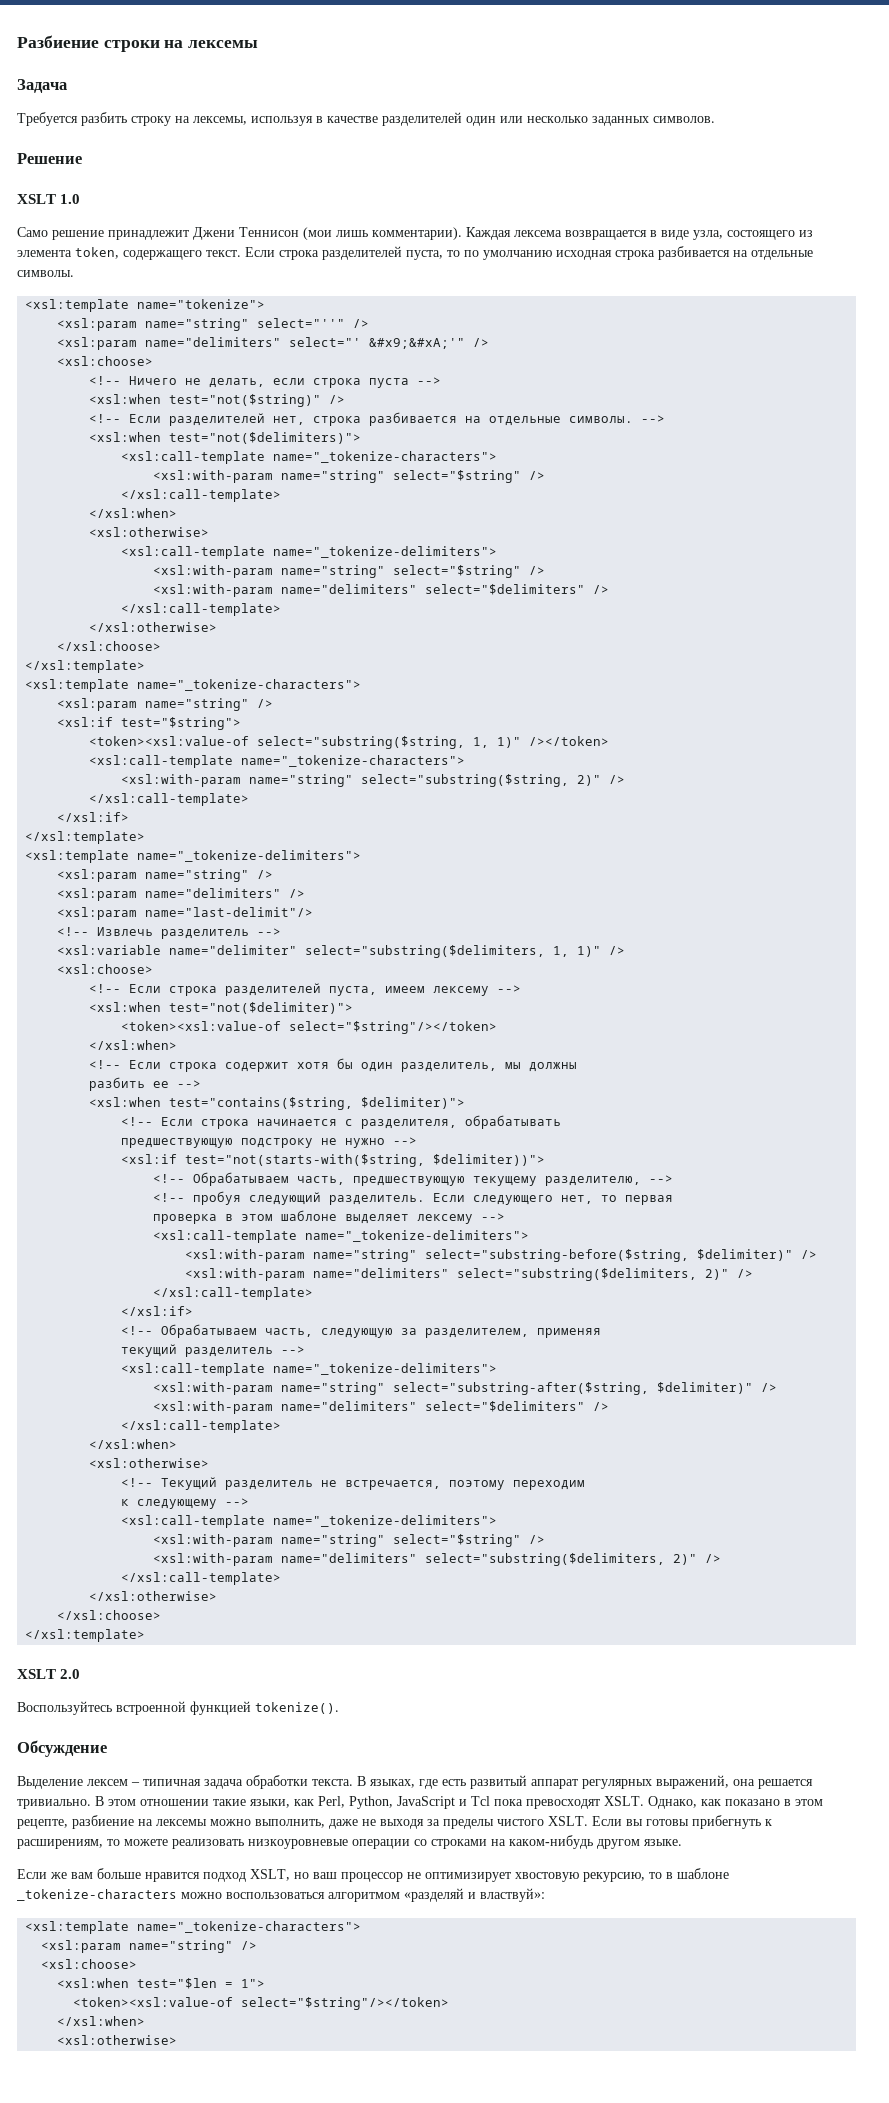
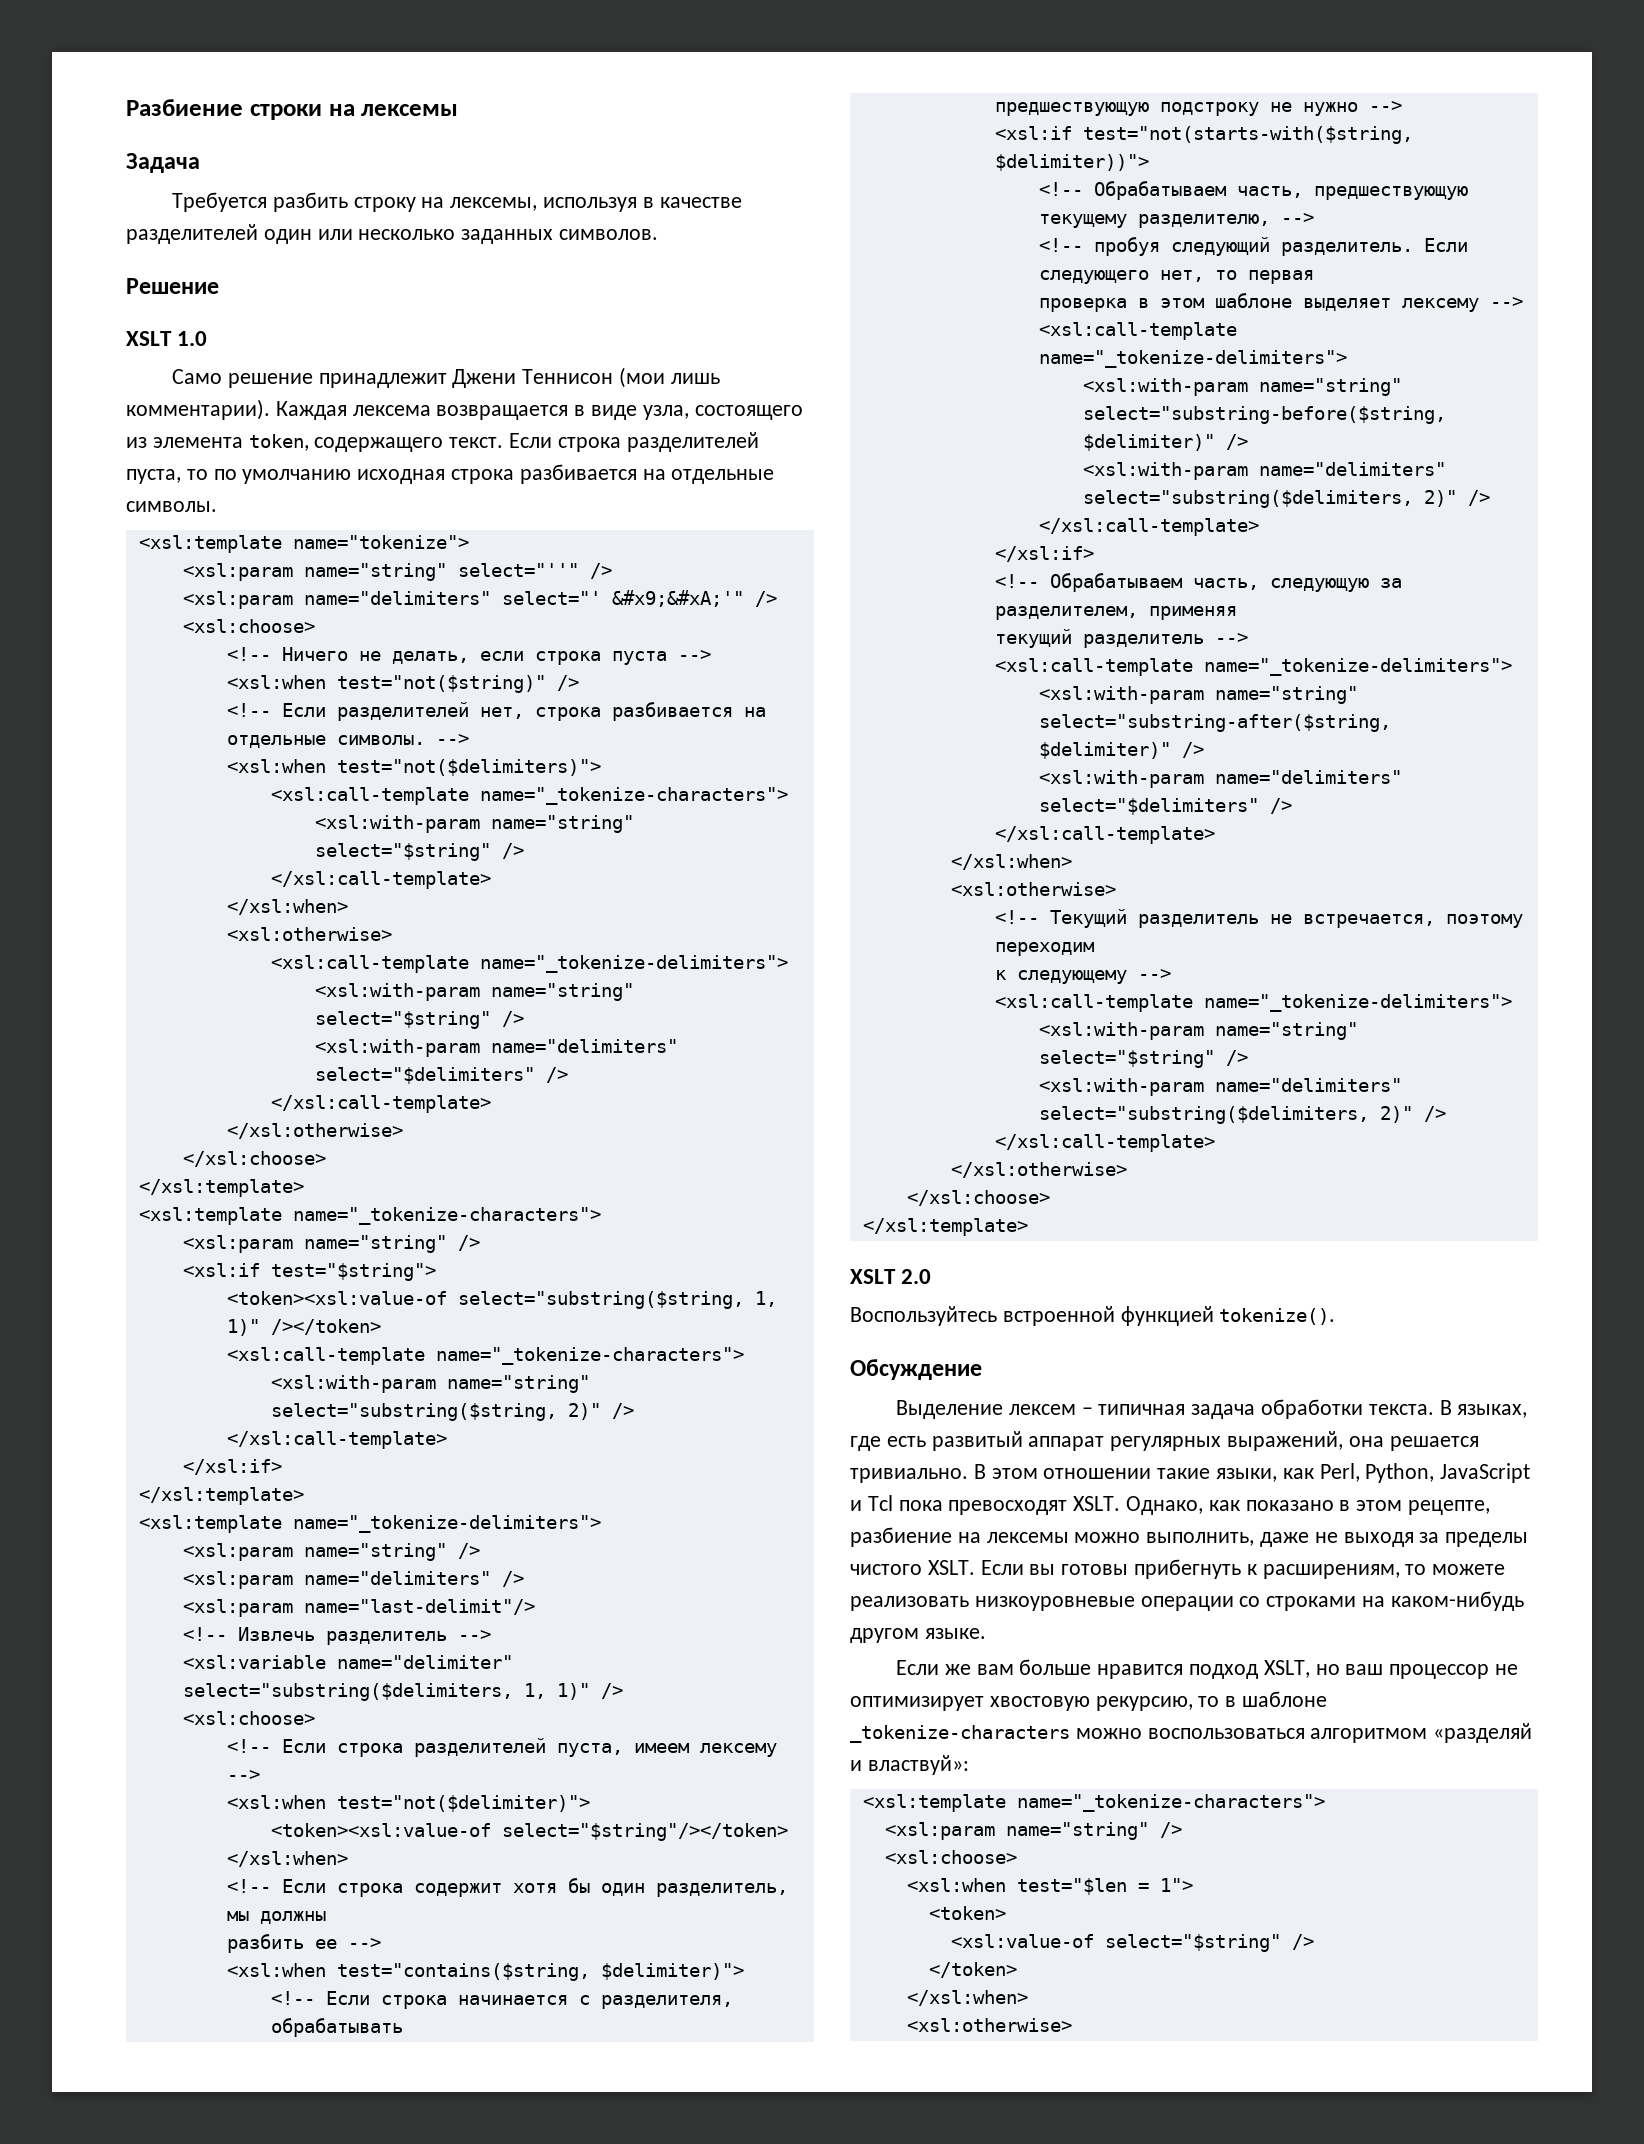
[73,1997,450,2010] <token><xsl:value-of select="$string"/></token> -> [928,1906,1006,1920] [950,1934,1314,1952] [928,1962,1017,1978] <token> // <xsl:value-of select="$string" /> // </token>

